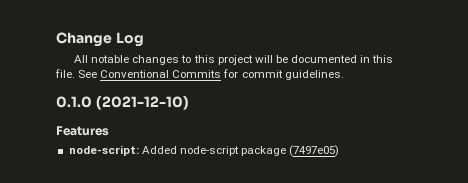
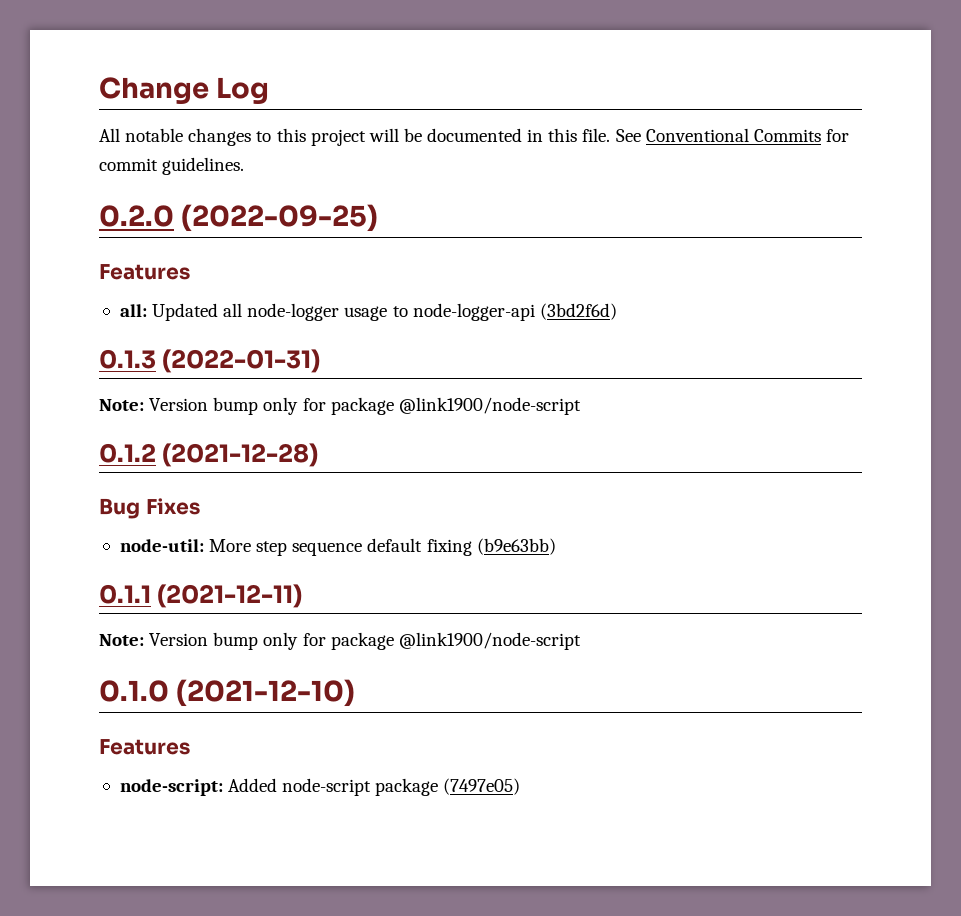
(344, 75) none -> [99,204,379,232] [99,264,190,280] [119,303,617,321] [99,349,321,373] [99,397,581,415] [99,443,319,467] [99,498,200,519] [119,538,556,556] [99,584,303,608] [99,632,581,650] // 0.2.0 (2022-09-25) // Features // all: Updated all node-logger usage to node-logger-api (3bd2f6d) // 0.1.3 (2022-01-31) // Note: Version bump only for package @link1900/node-script // 0.1.2 (2021-12-28) // Bug Fixes // node-util: More step sequence default fixing (b9e63bb) // 0.1.1 (2021-12-11) // Note: Version bump only for package @link1900/node-script

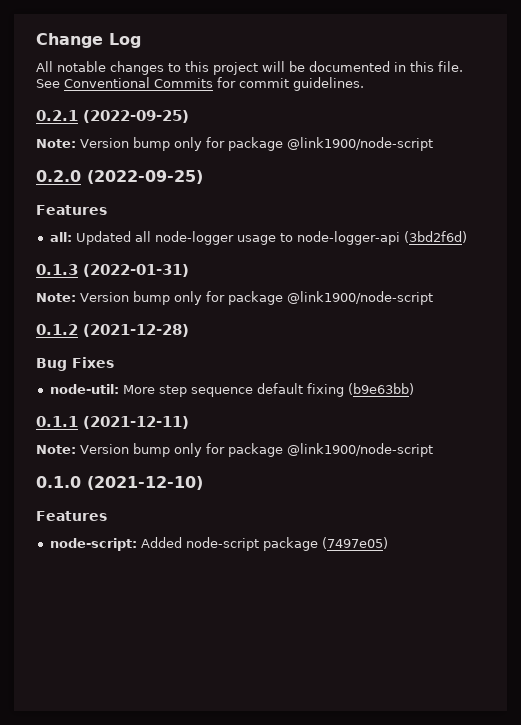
(245, 166) none -> [36,110,189,123] [36,137,433,151] // 0.2.1 (2022-09-25) // Note: Version bump only for package @link1900/node-script

